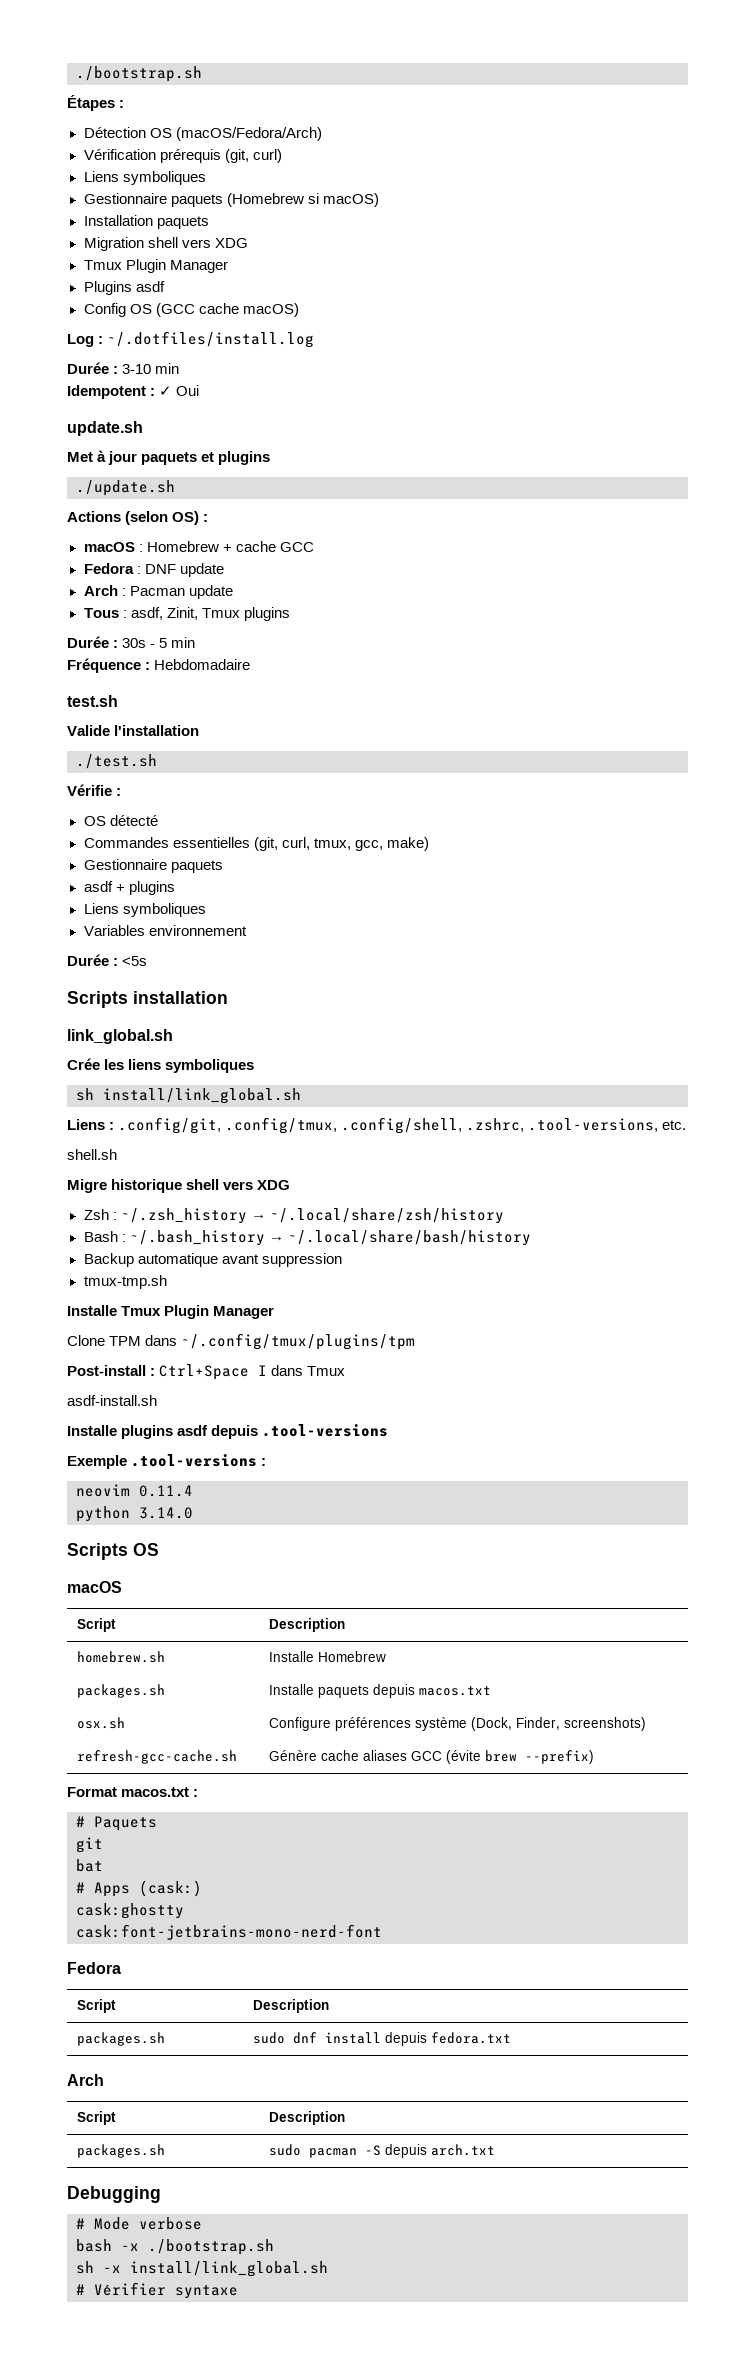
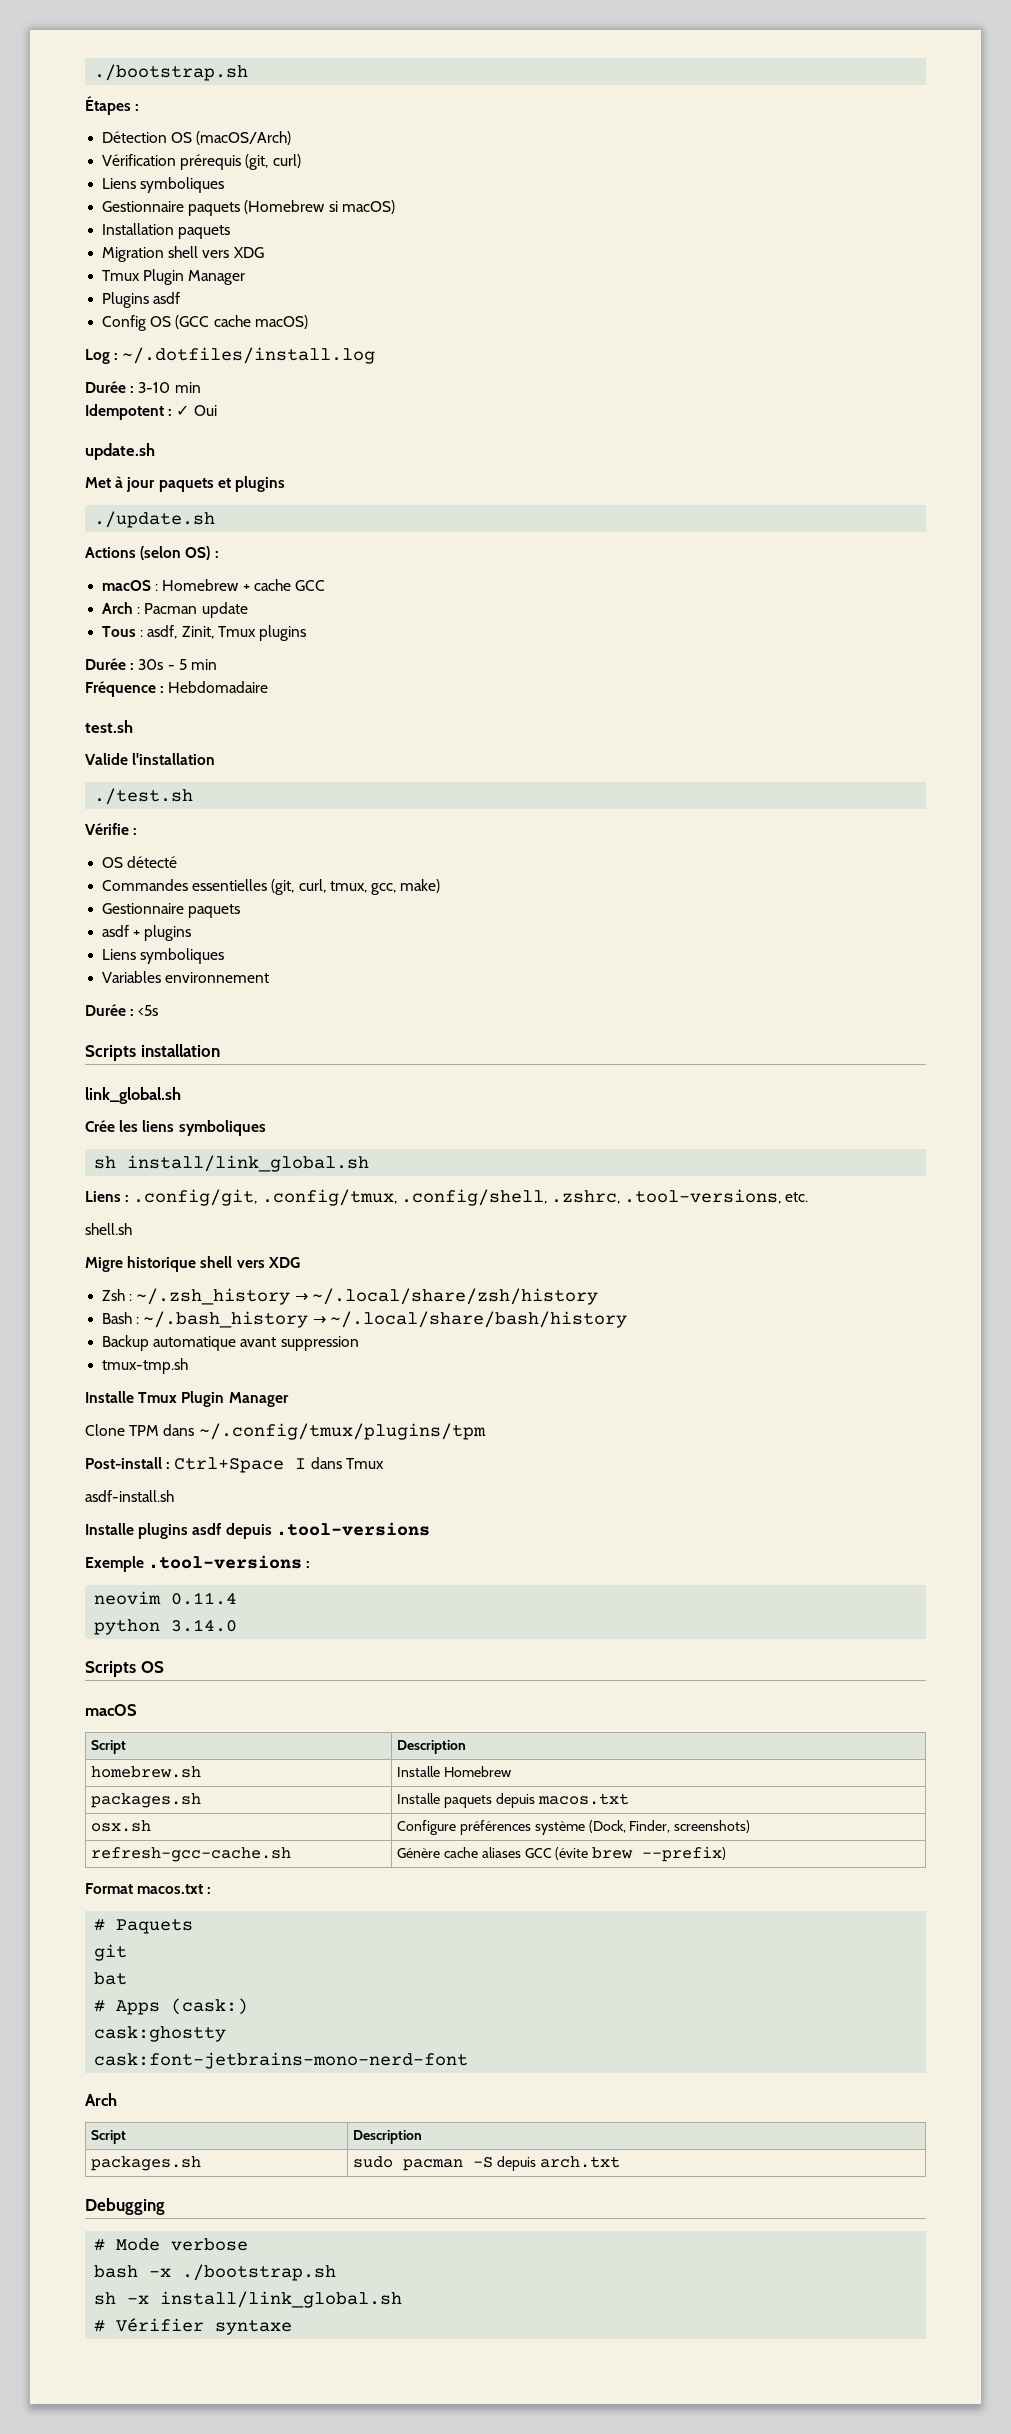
[175,127,322,141] (macOS/Fedora/Arch) -> [196,131,292,145] (macOS/Arch)
[83,563,224,577] // Fedora : DNF update -> (325, 585) none
[67,1962,121,1974] [77,1999,117,2013] [253,1999,330,2013] [77,2032,166,2046] [253,2032,512,2046] // Fedora // Script | Description // packages.sh | sudo dnf install depuis fedora.txt -> (469, 2060) none

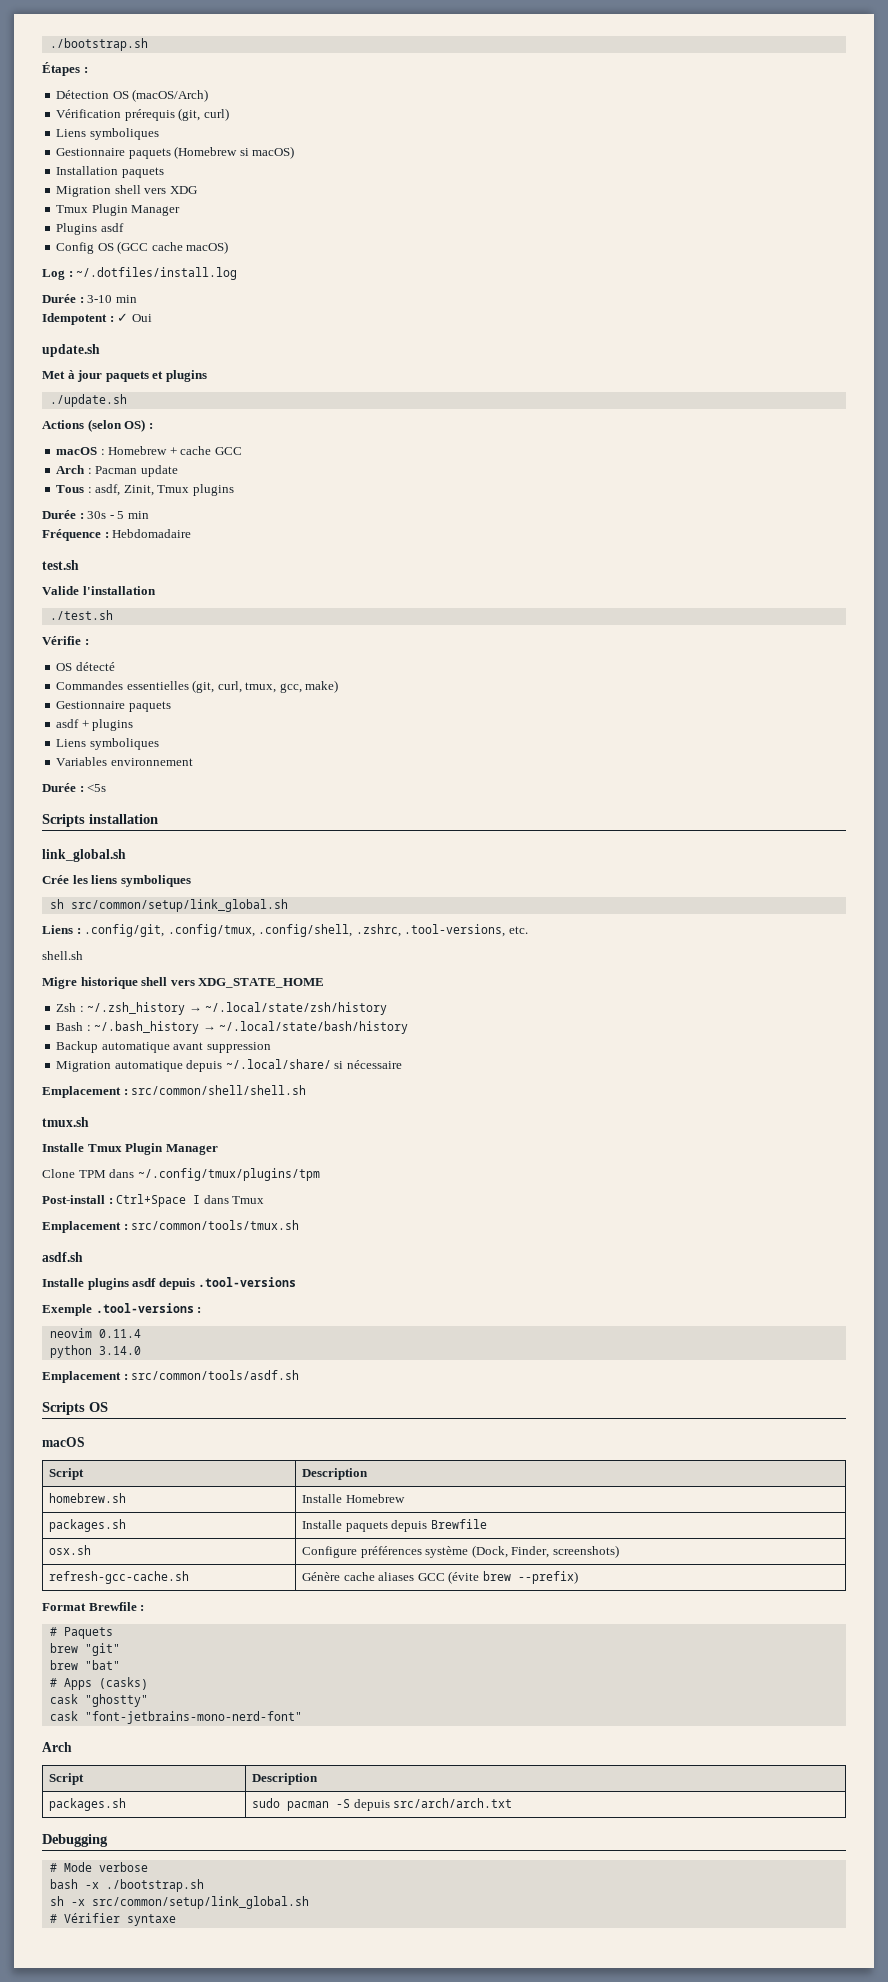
[127,1155,370,1172] install/link_global.sh -> [70,899,288,912] src/common/setup/link_global.sh
[267,1257,300,1268] XDG -> [198,978,325,988] XDG_STATE_HOME
[311,1288,598,1305] ~/.local/share/zsh/history -> [205,1002,388,1015] ~/.local/state/zsh/history
[329,1311,627,1328] ~/.local/share/bash/history -> [219,1021,409,1034] ~/.local/state/bash/history
[102,1358,189,1374] tmux-tmp.sh -> [56,1059,402,1072] [42,1085,307,1098] [42,1117,89,1127] Migration automatique depuis ~/.local/share/ si nécessaire // Emplacement : src/common/shell/shell.sh // tmux.sh
[85,1490,174,1502] asdf-install.sh -> [42,1220,300,1233] [42,1252,83,1262] Emplacement : src/common/tools/tmux.sh // asdf.sh
(238, 1625) none -> [42,1370,300,1383] // Emplacement : src/common/tools/asdf.sh
[537,1793,629,1805] macos.txt -> [430,1519,487,1529] Brewfile
[137,1884,204,1894] macos.txt -> [88,1602,137,1611] Brewfile
[94,1944,128,1961] [94,1972,128,1985] [94,1998,249,2015] [94,2026,227,2042] [94,2052,469,2069] git // bat // # Apps (cask:) // cask:ghostty // cask:font-jetbrains-mono-nerd-font -> [49,1643,120,1656] [49,1660,120,1670] [49,1677,148,1690] [49,1694,148,1707] [49,1711,302,1724] brew "git" // brew "bat" // # Apps (casks) // cask "ghostty" // cask "font-jetbrains-mono-nerd-font"
[539,2156,620,2168] arch.txt -> [393,1798,513,1808] src/arch/arch.txt
[160,2291,403,2308] install/link_global.sh -> [91,1896,309,1909] src/common/setup/link_global.sh

